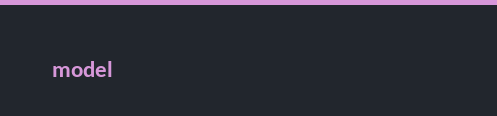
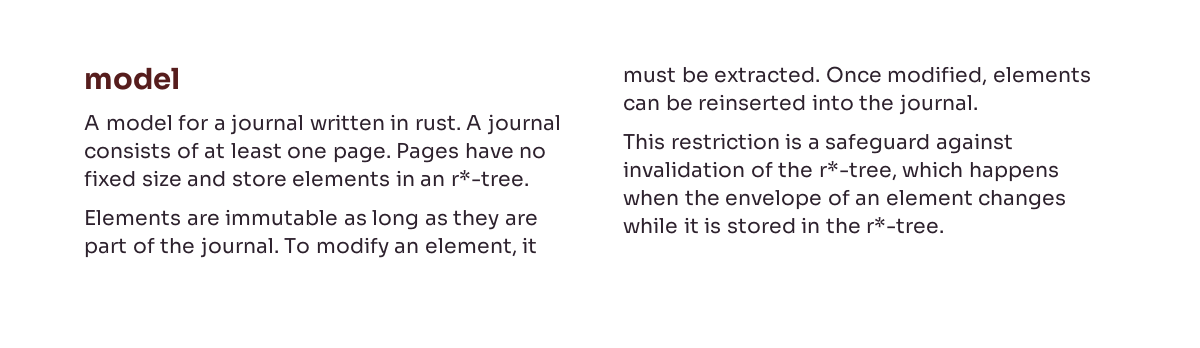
[52,61,113,77] model -> [84,67,180,90] [84,114,561,135] [84,142,547,163] [84,170,529,187] [84,209,538,230] [84,237,538,258] [623,66,1091,86] [623,94,978,115] [623,133,1013,154] [623,161,1059,182] [623,189,1067,210] [623,217,945,234] model // A model for a journal written in rust. A journal consists of at least one page. Pages have no fixed size and store elements in an r*-tree. // Elements are immutable as long as they are part of the journal. To modify an element, it must be extracted. Once modified, elements can be reinserted into the journal. // This restriction is a safeguard against invalidation of the r*-tree, which happens when the envelope of an element changes while it is stored in the r*-tree.

